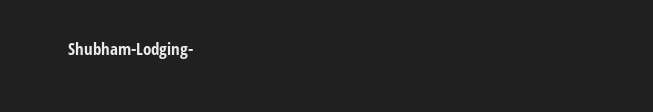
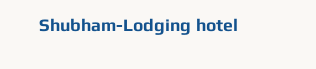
[68,42,193,59] Shubham-Lodging- -> [39,18,238,35] Shubham-Lodging hotel

